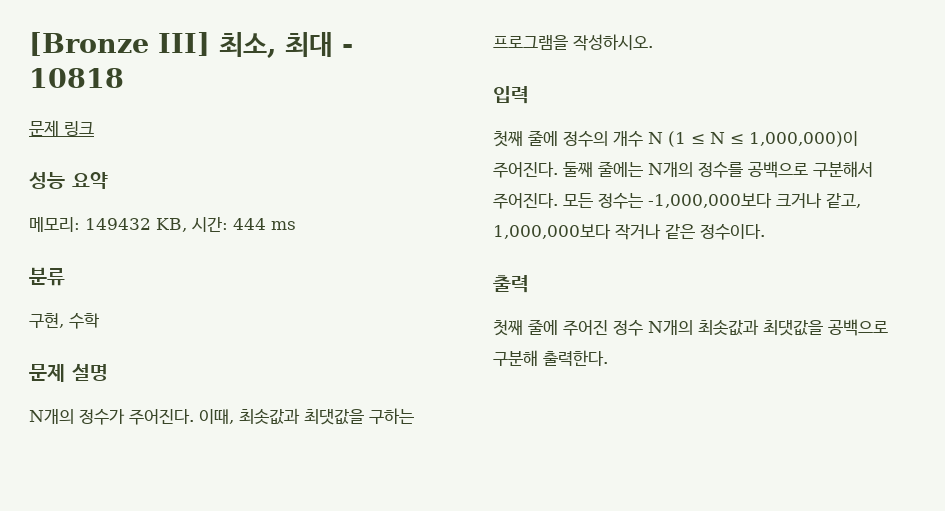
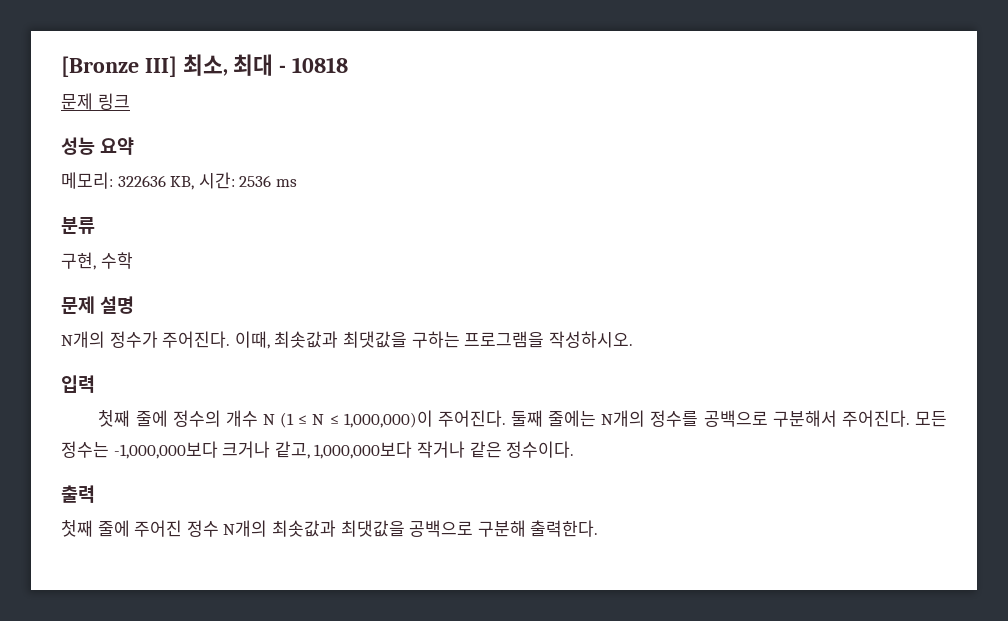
[85,218,151,230] 149432 -> [117,175,166,187] 322636
[233,218,266,230] 444 -> [239,175,272,187] 2536

